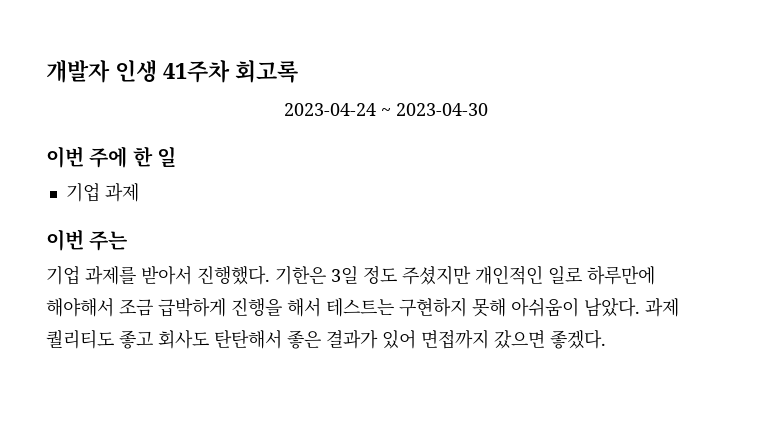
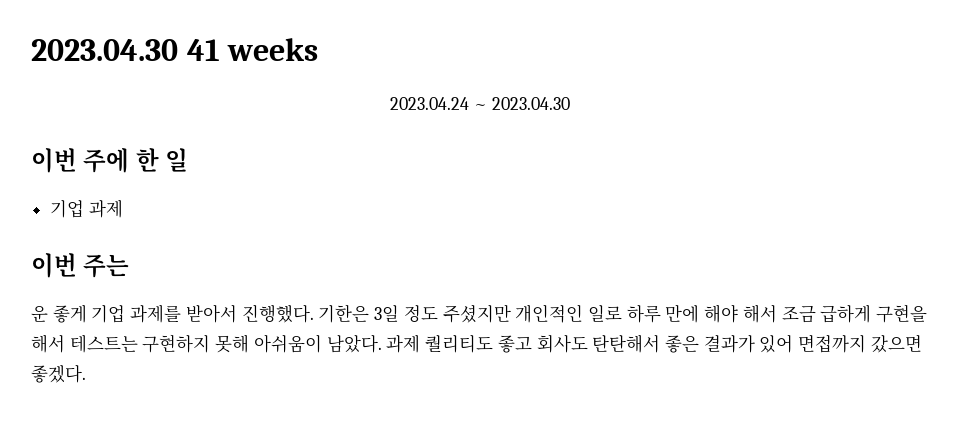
[46,60,298,83] [283,103,488,116] 개발자 인생 41주차 회고록 // 2023-04-24 ~ 2023-04-30 -> [31,38,319,61] [390,97,570,110] 2023.04.30 41 weeks // 2023.04.24 ~ 2023.04.30
(128, 241) none -> [31,304,87,323] 운 좋게
[587,266,655,285] [46,298,282,317] 하루만에 해야해서 조금 급박하게 진행을 -> [626,304,928,323] 하루 만에 해야 해서 조금 급하게 구현을

